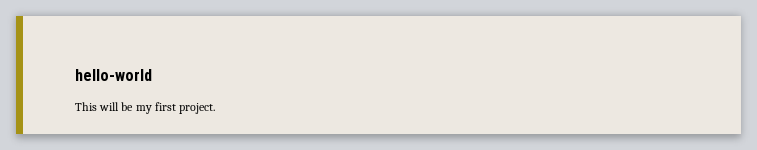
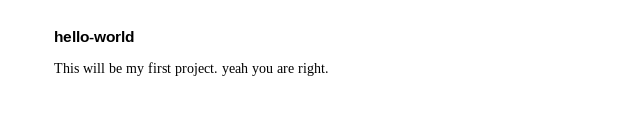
(216, 108) none -> [222,63,329,76] yeah you are right.

